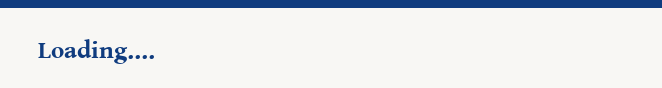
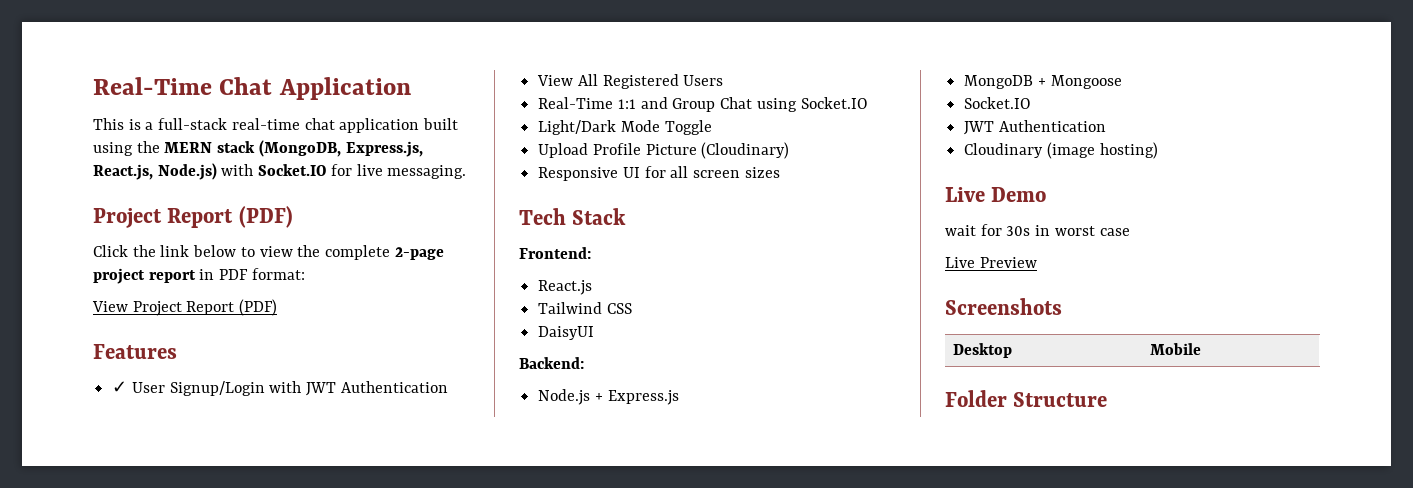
[38,39,155,64] Loading.... -> [93,77,411,100] [93,118,459,133] [93,140,423,157] [93,163,467,180] [93,206,293,228] [93,245,444,260] [93,268,305,284] [92,299,278,316] [93,344,177,359] [112,381,448,396] [537,74,724,89] [538,97,868,112] [538,120,712,135] [538,142,790,159] [538,166,780,181] [519,208,627,225] [519,247,591,259] [538,280,593,295] [538,302,632,314] [538,326,595,340] [519,357,584,369] [538,389,679,405] [964,75,1122,89] [964,97,1032,109] [964,120,1106,135] [964,142,1158,159] [945,187,1047,202] [945,224,1130,236] [945,257,1037,268] [945,298,1062,315] [953,343,1013,358] [1150,343,1202,355] [945,390,1108,407] Real-Time Chat Application // This is a full-stack real-time chat application built using the MERN stack (MongoDB, Express.js, React.js, Node.js) with Socket.IO for live messaging. // Project Report (PDF) // Click the link below to view the complete 2-page project report in PDF format: // View Project Report (PDF) // Features // ✓ User Signup/Login with JWT Authentication // View All Registered Users // Real-Time 1:1 and Group Chat using Socket.IO // Light/Dark Mode Toggle // Upload Profile Picture (Cloudinary) // Responsive UI for all screen sizes // Tech Stack // Frontend: // React.js // Tailwind CSS // DaisyUI // Backend: // Node.js + Express.js // MongoDB + Mongoose // Socket.IO // JWT Authentication // Cloudinary (image hosting) // Live Demo // wait for 30s in worst case // Live Preview // Screenshots // Desktop | Mobile // Folder Structure

